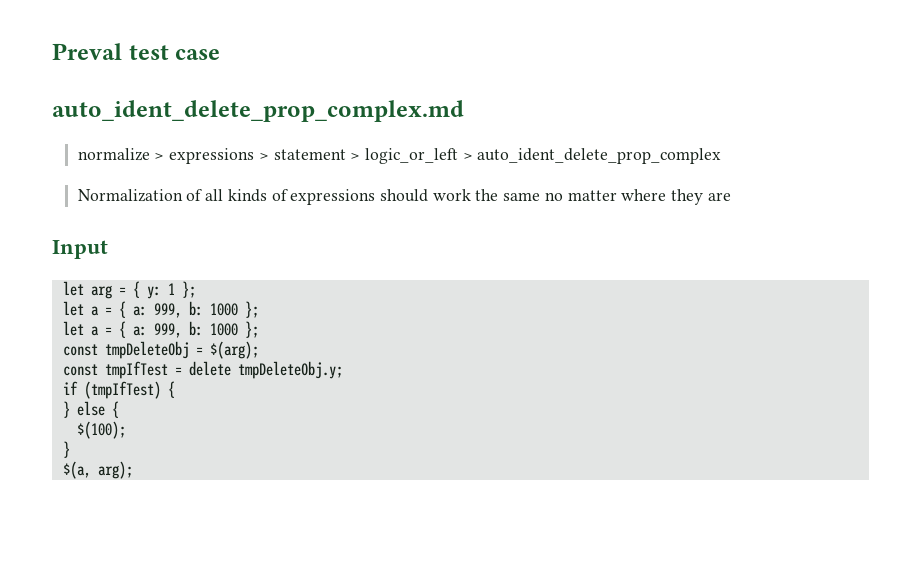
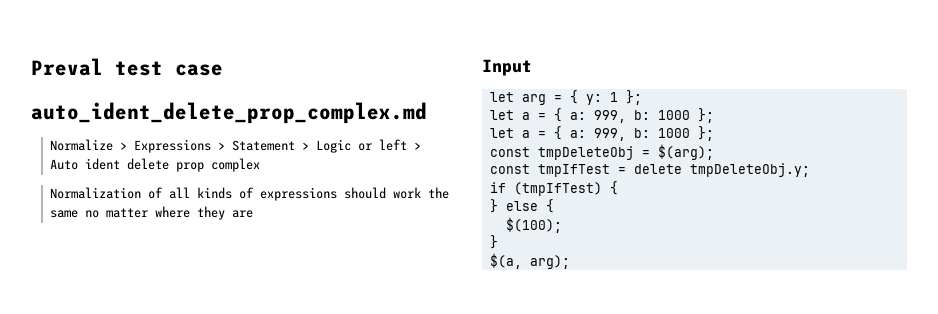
[77,148,722,164] normalize > expressions > statement > logic_or_left > auto_ident_delete_prop_complex -> [50,139,422,153] [50,158,261,172] Normalize > Expressions > Statement > Logic or left > Auto ident delete prop complex

